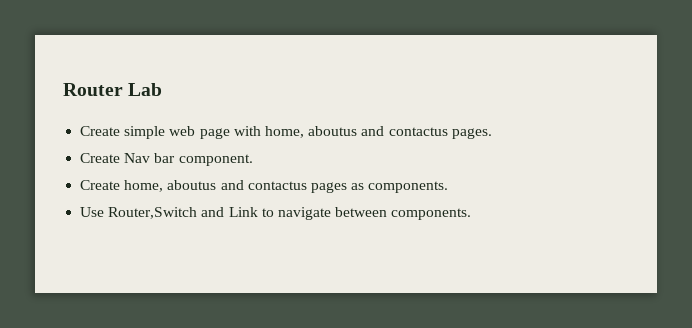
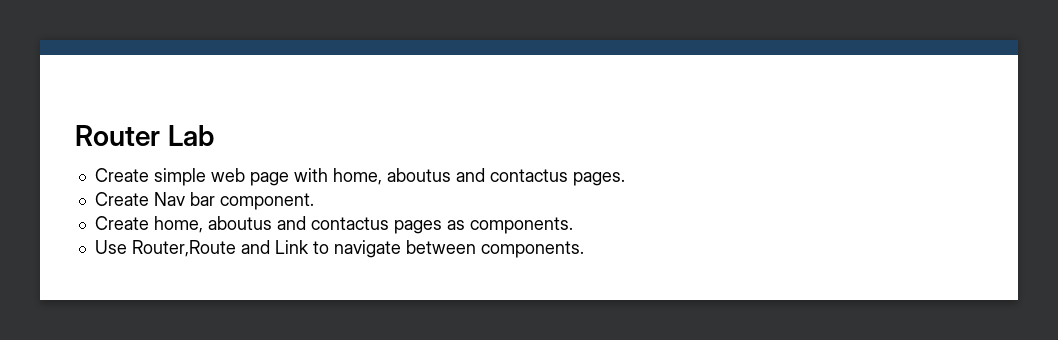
[108,207,198,219] Router,Switch -> [131,240,236,257] Router,Route

